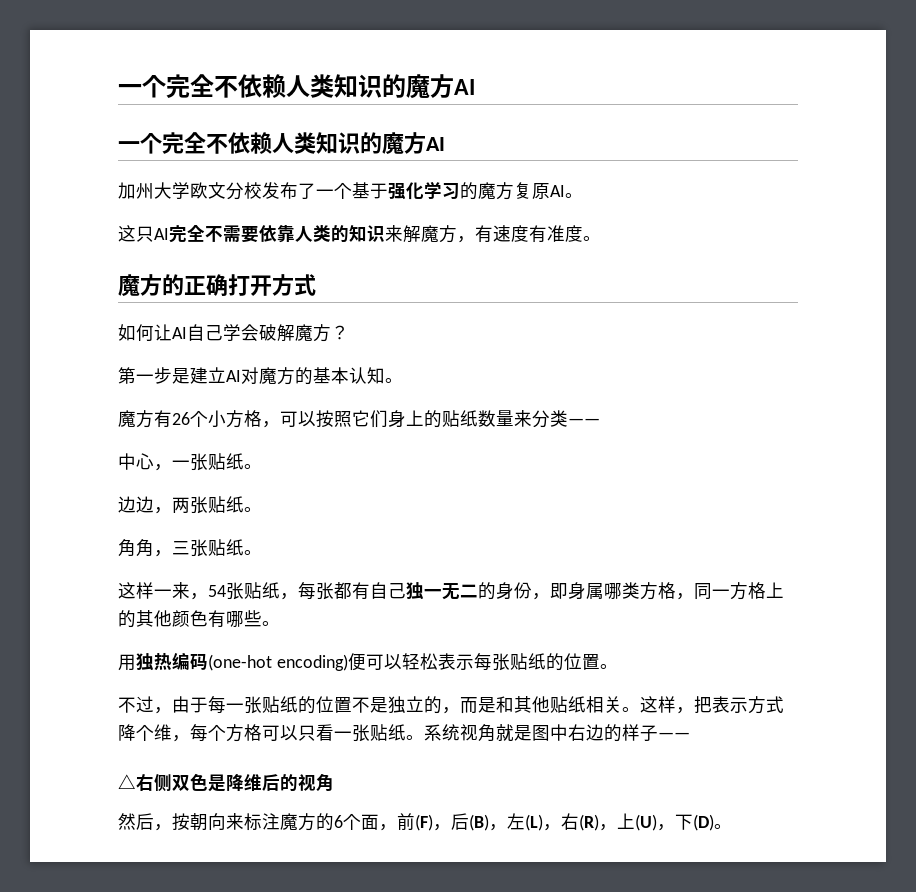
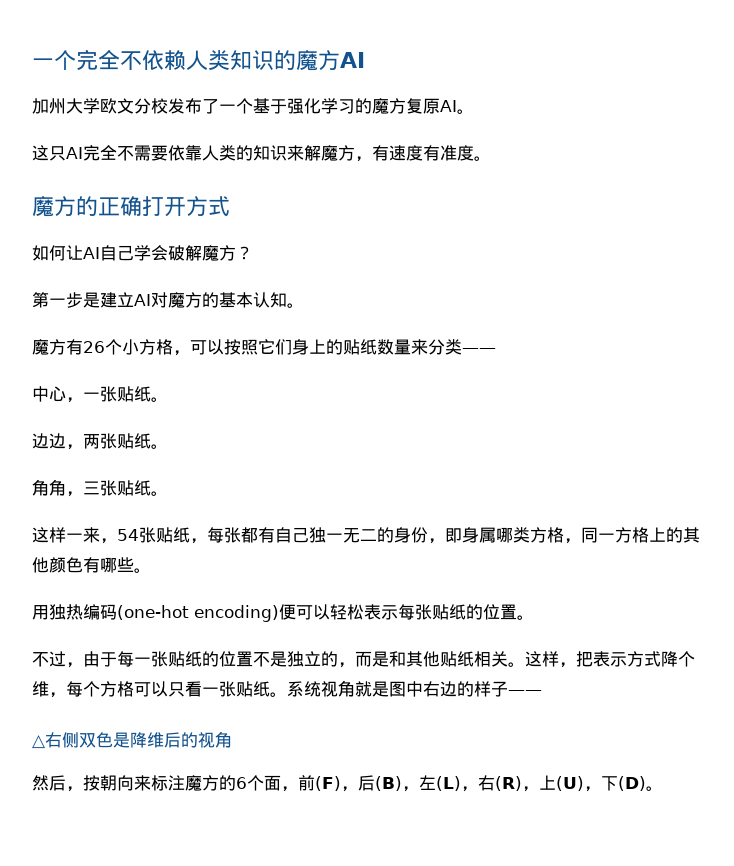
[118,74,475,99] [118,132,445,154] 一个完全不依赖人类知识的魔方AI // 一个完全不依赖人类知识的魔方AI -> [32,49,365,71] 一个完全不依赖人类知识的魔方AI

